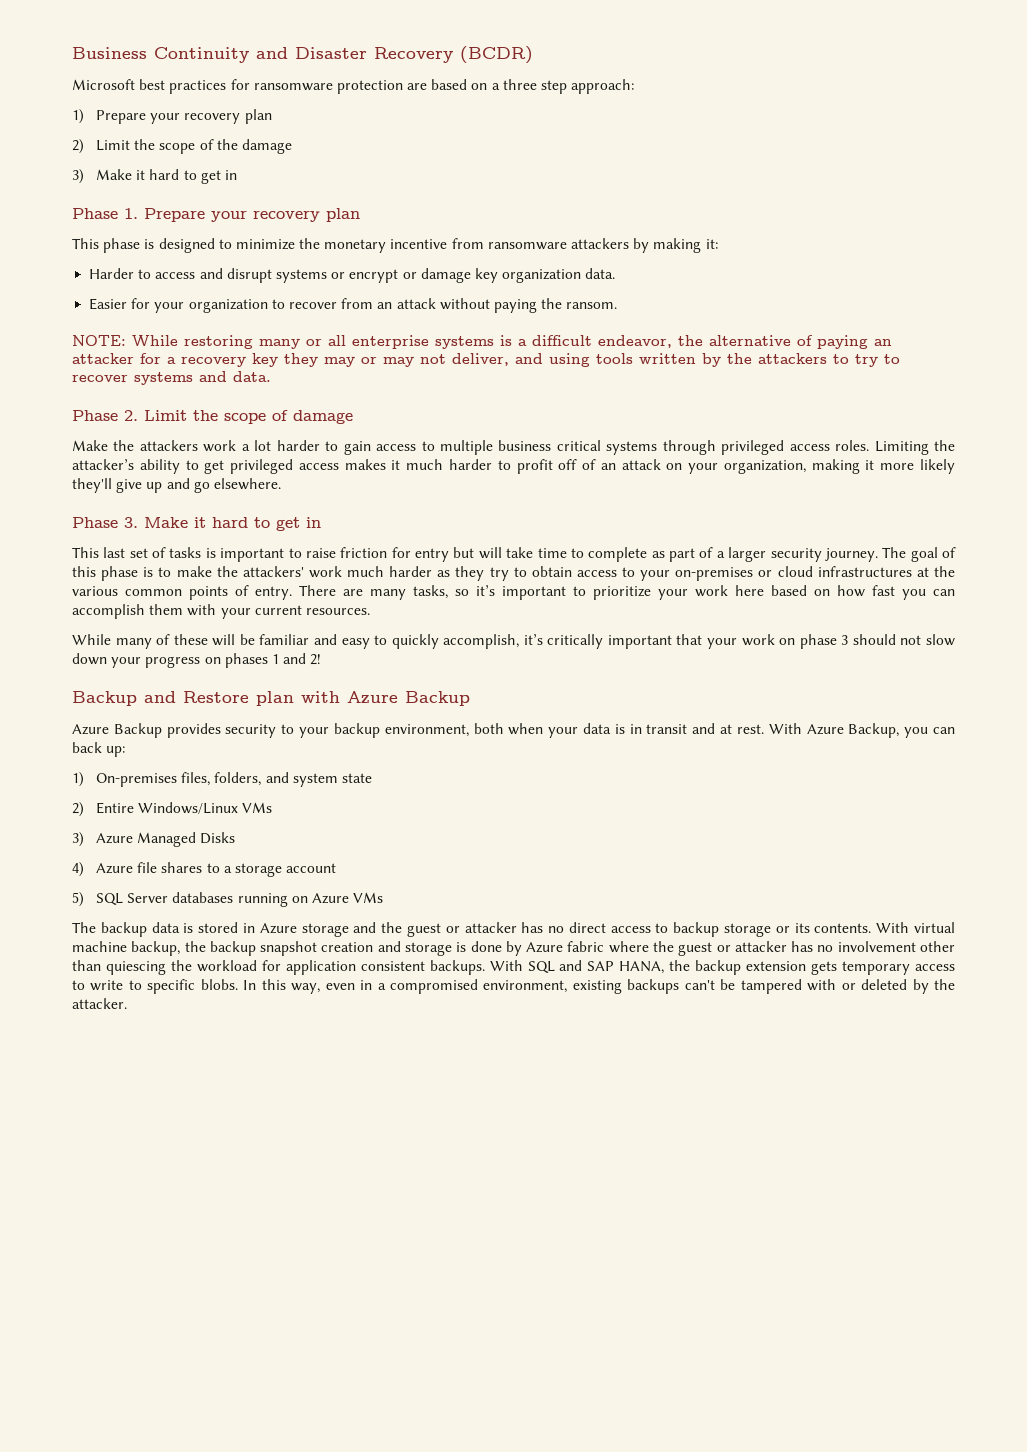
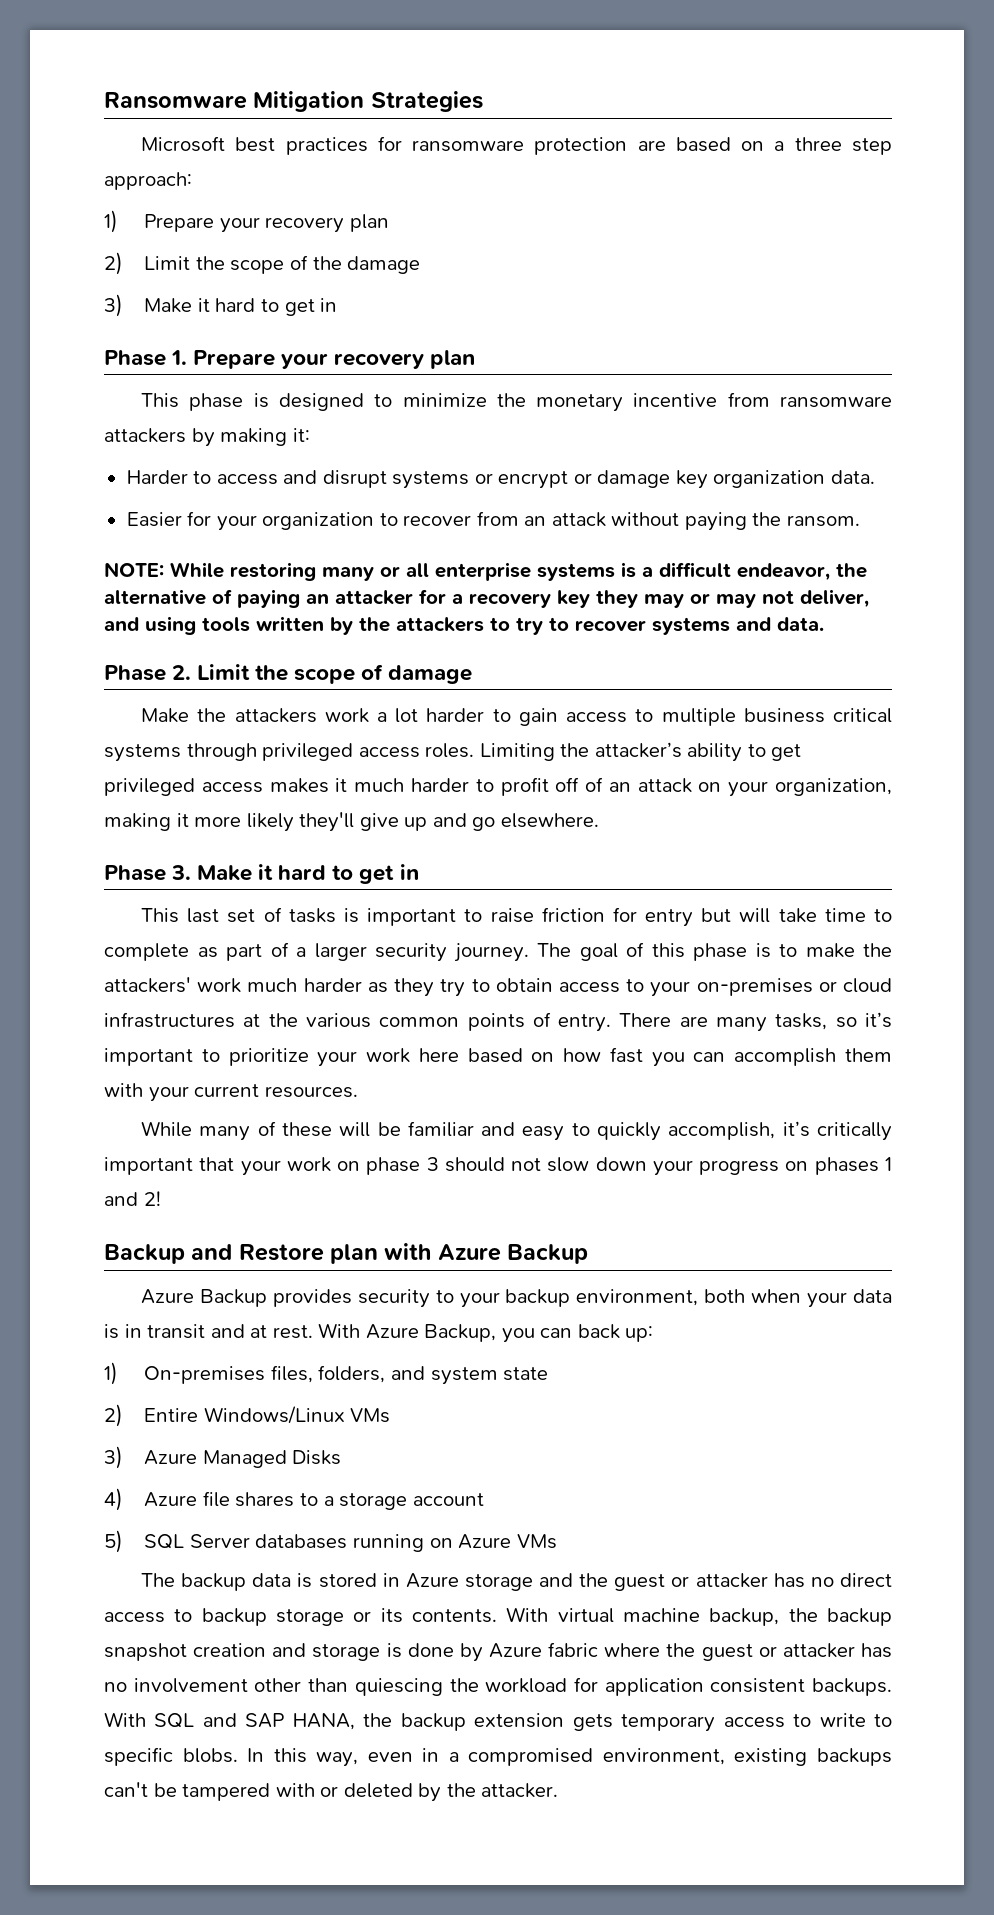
[72,46,533,64] Business Continuity and Disaster Recovery (BCDR) -> [104,91,483,112] Ransomware Mitigation Strategies

